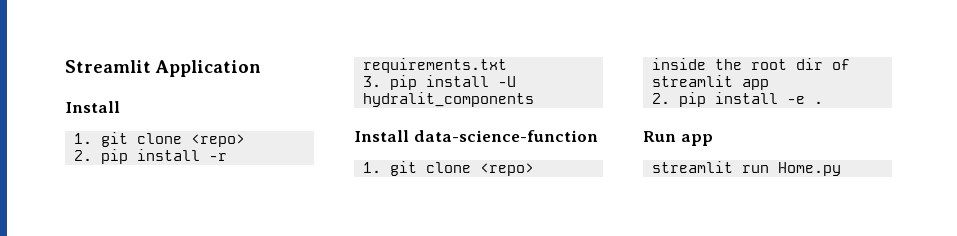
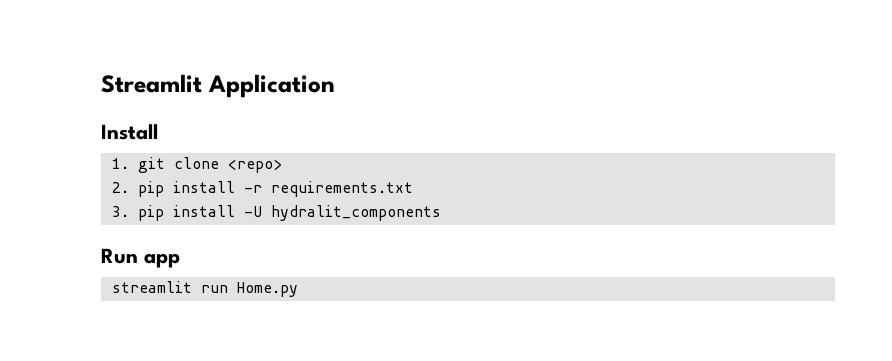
[354,130,598,142] [362,161,534,176] [651,58,850,70] [651,75,769,90] [651,92,823,107] // Install data-science-function // 1. git clone <repo> inside the root dir of streamlit app // 2. pip install -e . -> (442, 213) none

